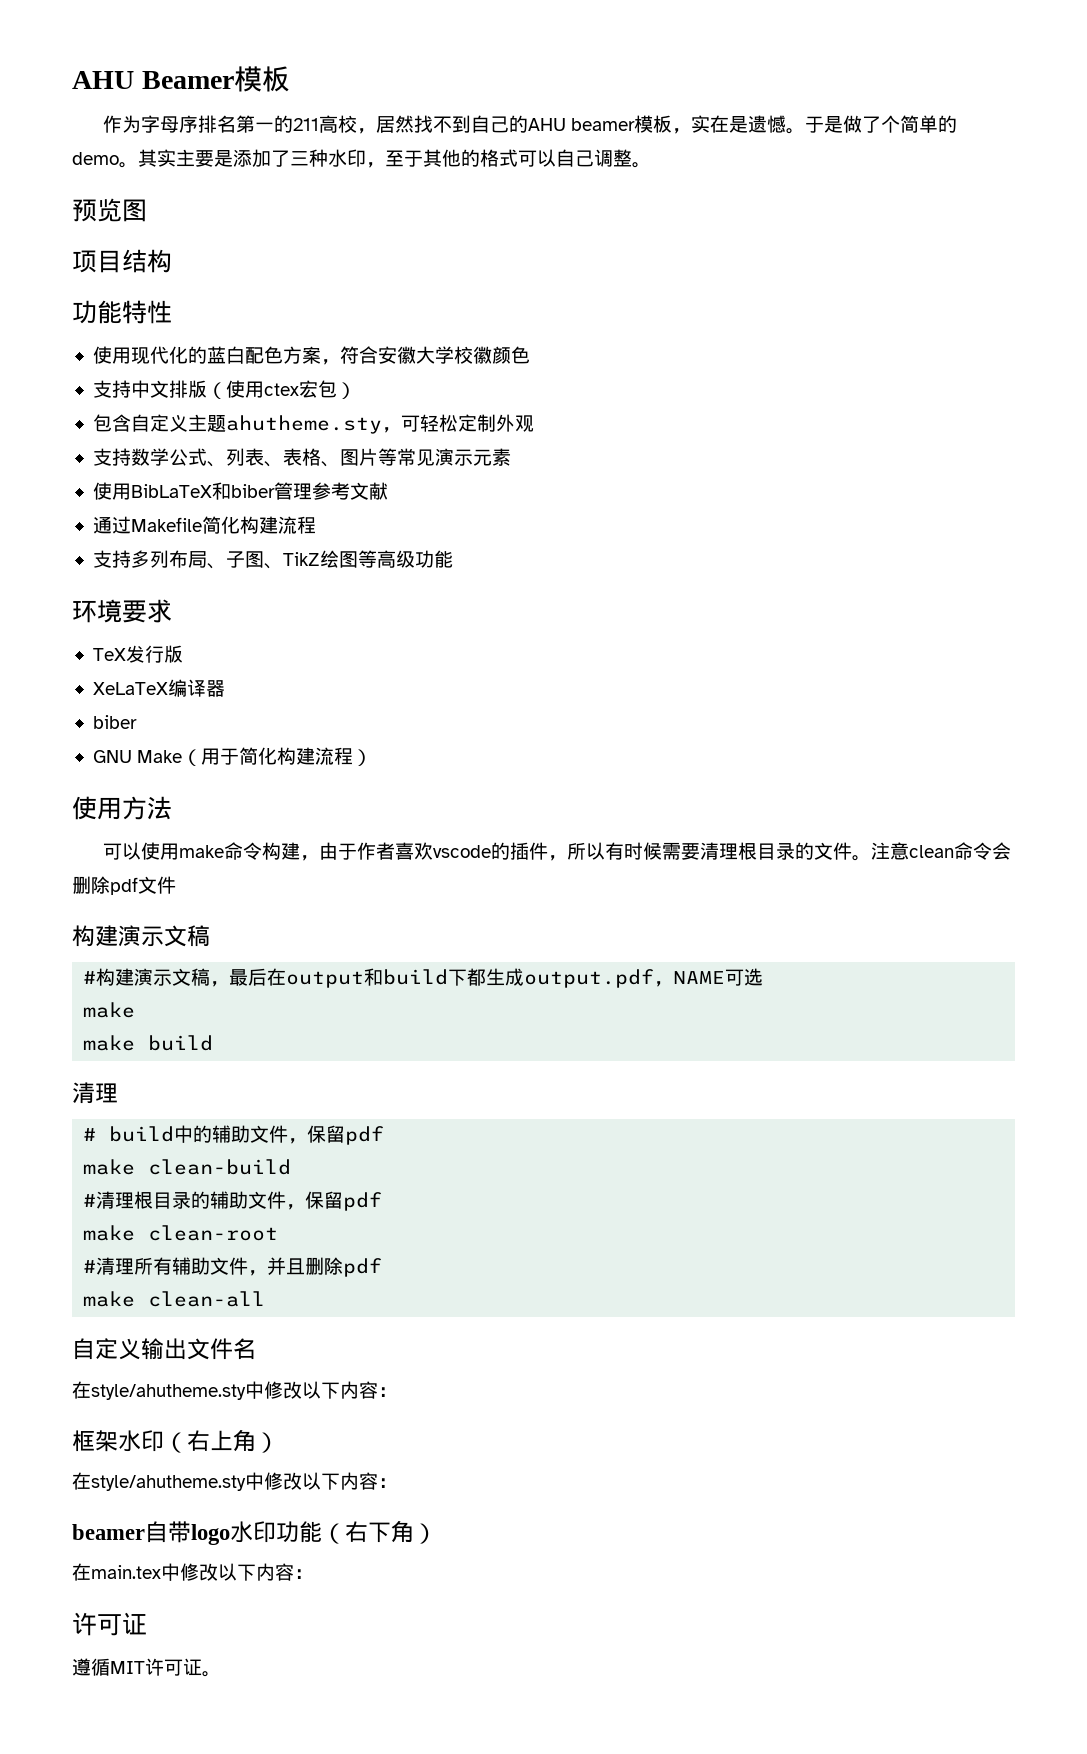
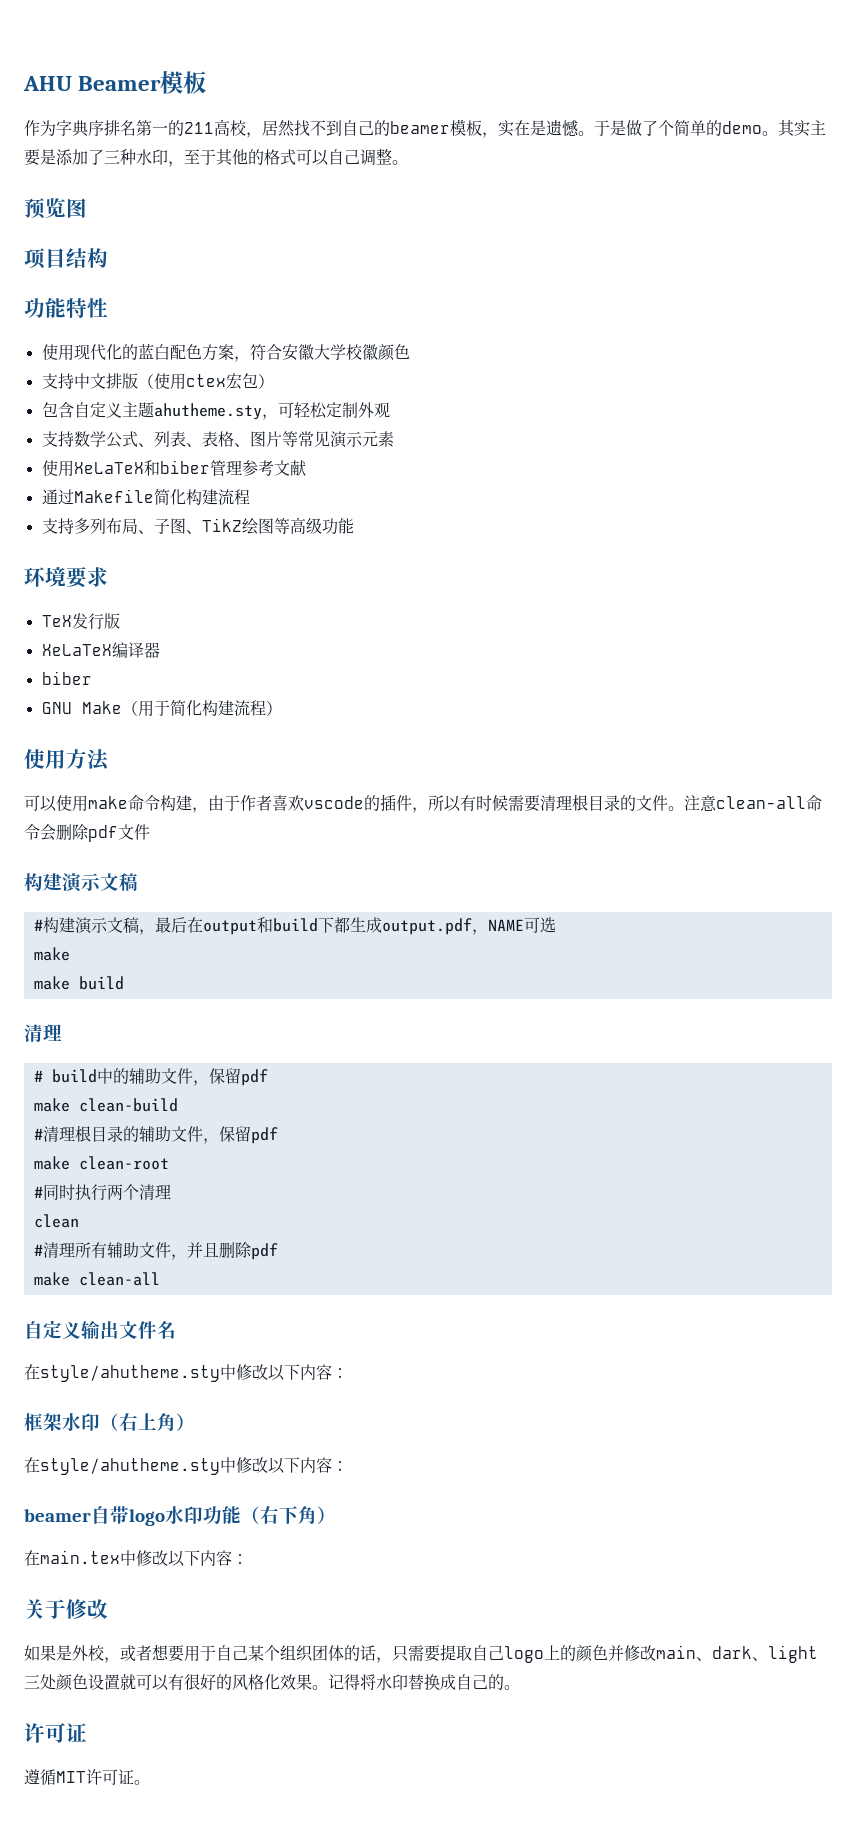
[159,116,179,133] 母 -> [72,120,89,137] 典
[527,118,566,131] AHU -> (390, 128) none
[130,484,212,498] BibLaTeX -> [73,462,144,474] XeLaTeX
[908,845,954,858] clean -> [716,796,806,809] clean-all
(279, 1233) none -> [33,1184,171,1201] [33,1214,79,1228] // #同时执行两个清理 // clean
(313, 1574) none -> [24,1599,108,1619] [24,1644,818,1663] [24,1674,520,1691] // 关于修改 // 如果是外校，或者想要用于自己某个组织团体的话，只需要提取自己logo上的颜色并修改main、dark、light三处颜色设置就可以有很好的风格化效果。记得将水印替换成自己的。

